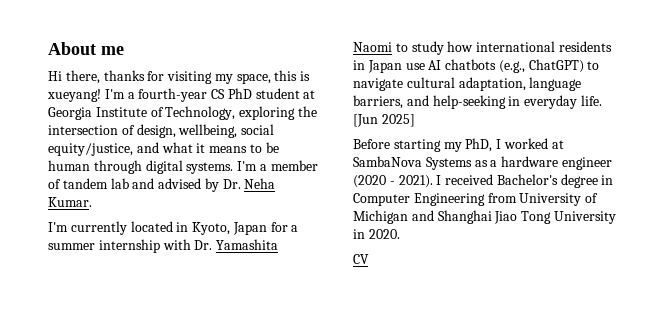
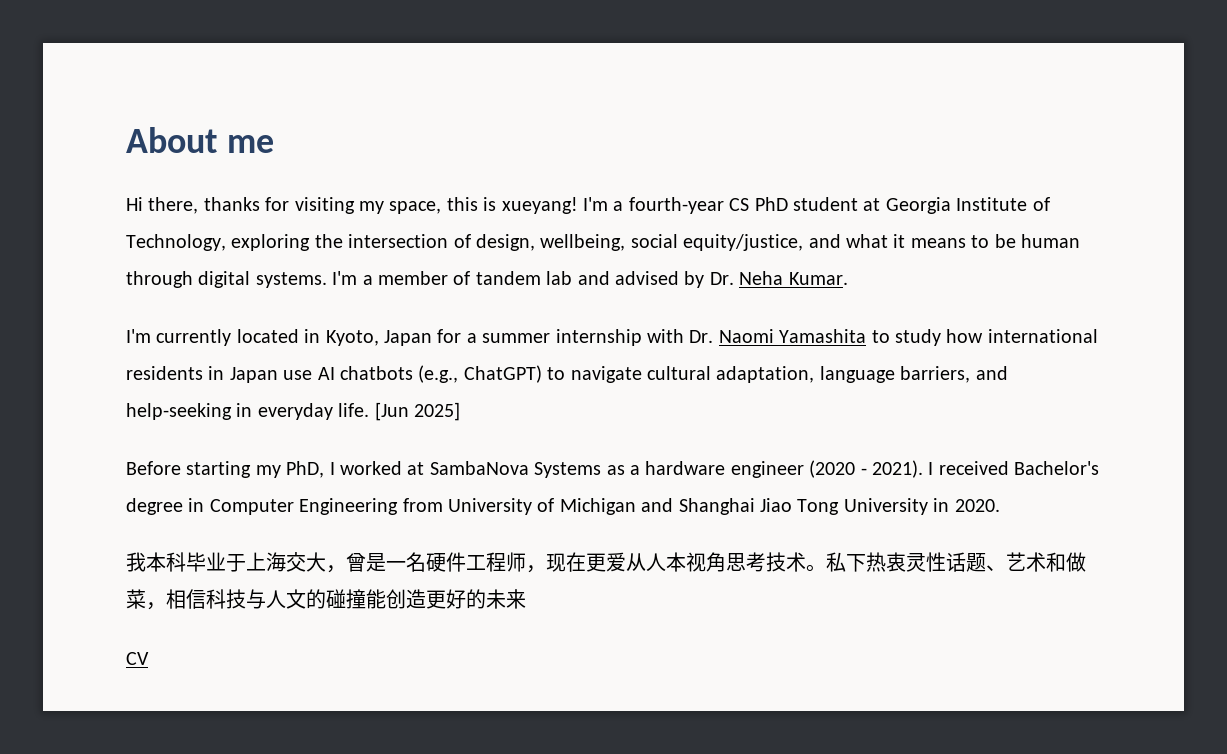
[216,239,279,250] [353,42,392,52] Yamashita Naomi -> [718,329,867,343] Naomi Yamashita
(400, 234) none -> [126,552,1086,573] [126,589,526,610] // 我本科毕业于上海交大，曾是一名硬件工程师，现在更爱从人本视角思考技术。私下热衷灵性话题、艺术和做菜，相信科技与人文的碰撞能创造更好的未来

